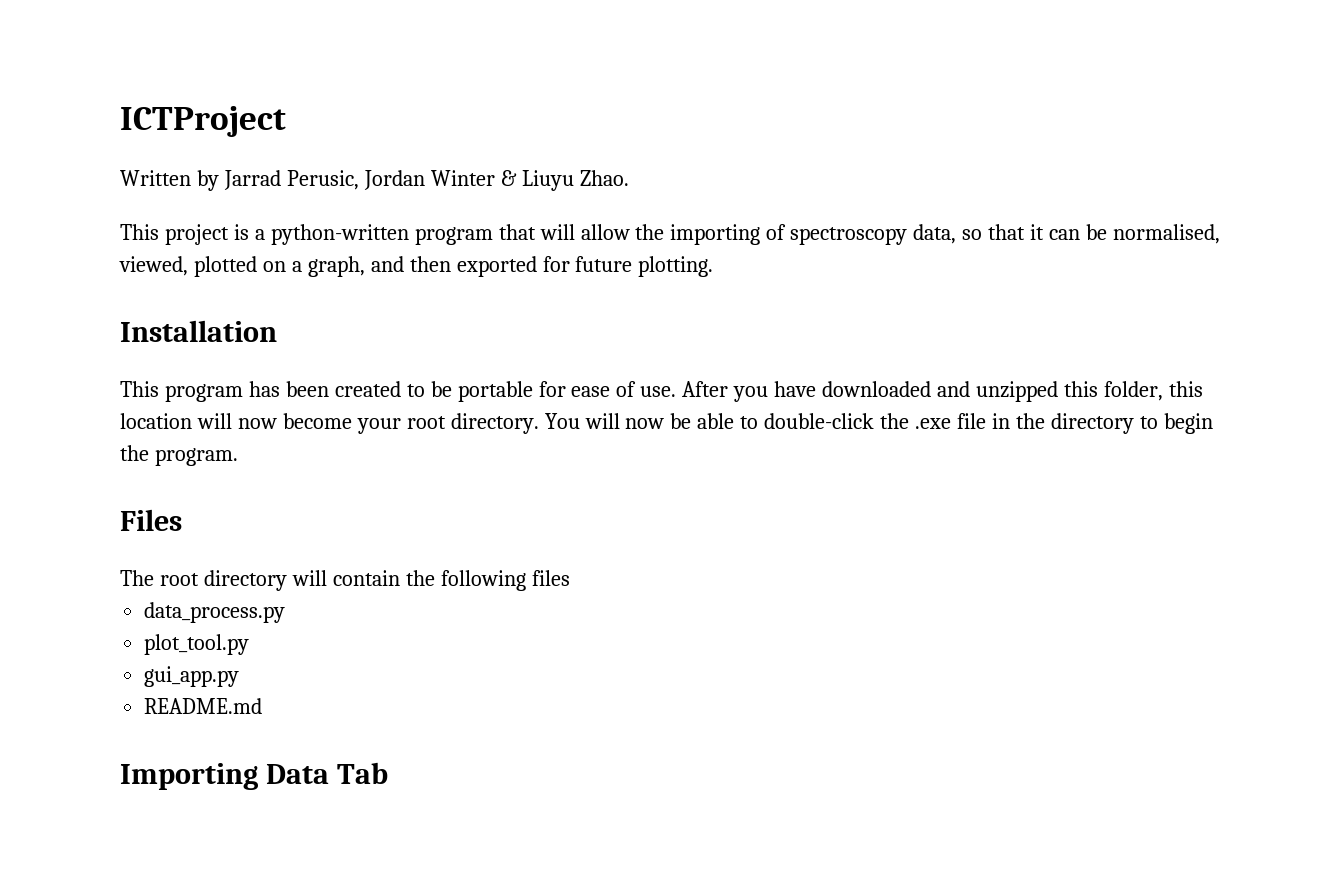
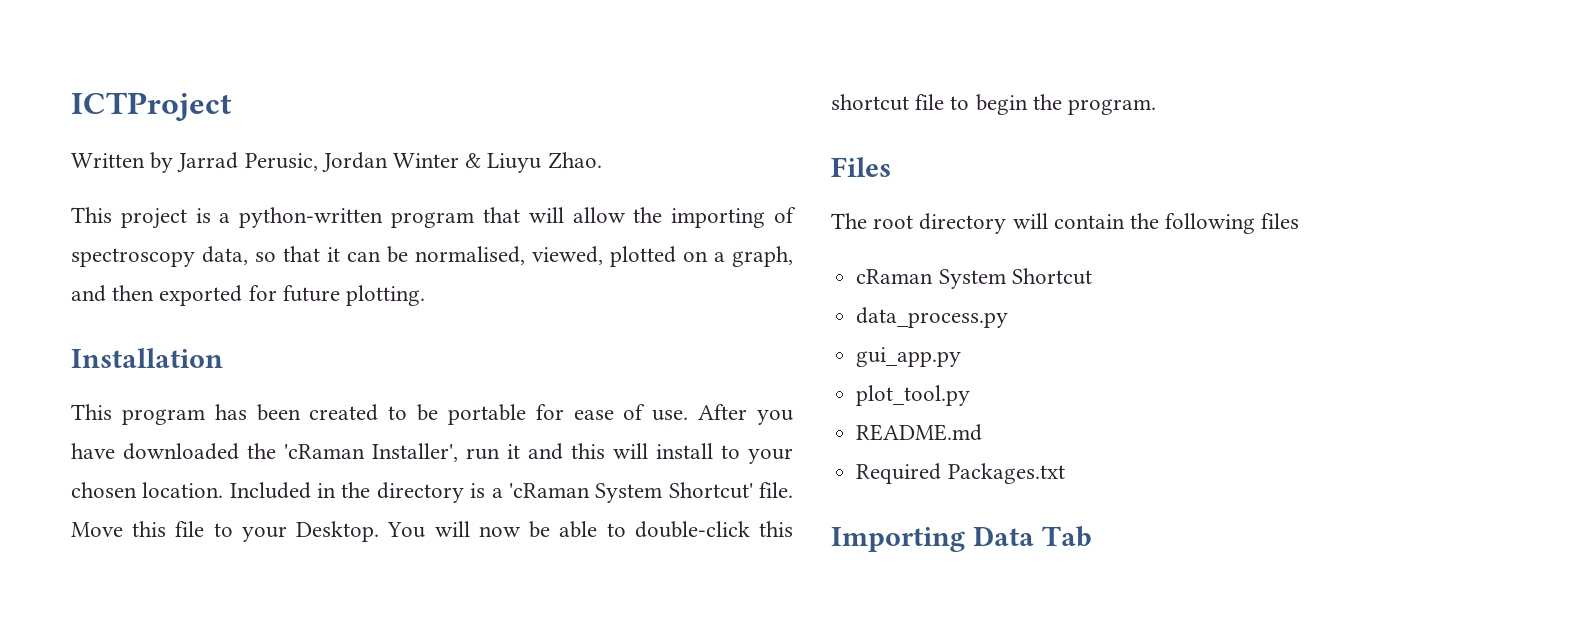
[937,381,1203,402] [120,413,539,434] and unzipped this folder, this location will now become your root directory. -> [247,443,793,464] [71,482,794,503] [71,521,380,542] the 'cRaman Installer', run it and this will install to your chosen location. Included in the directory is a 'cRaman System Shortcut' file. Move this file to your Desktop.
[880,413,1134,434] the .exe file in the directory -> [759,521,794,537] [831,94,945,111] this shortcut file
(570, 578) none -> [856,268,1092,289] // cRaman System Shortcut
(286, 612) none -> [856,347,962,367] // gui_app.py
[144,666,240,687] [144,698,263,714] gui_app.py // README.md -> [856,424,983,441] [856,463,1065,484] README.md // Required Packages.txt

